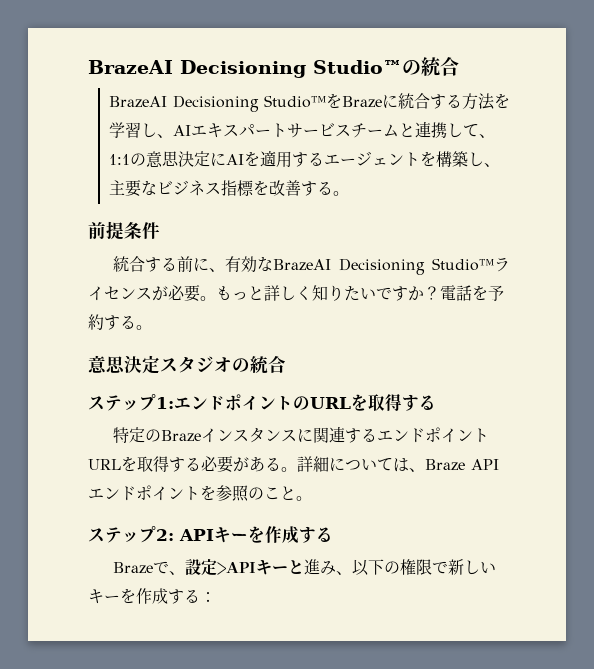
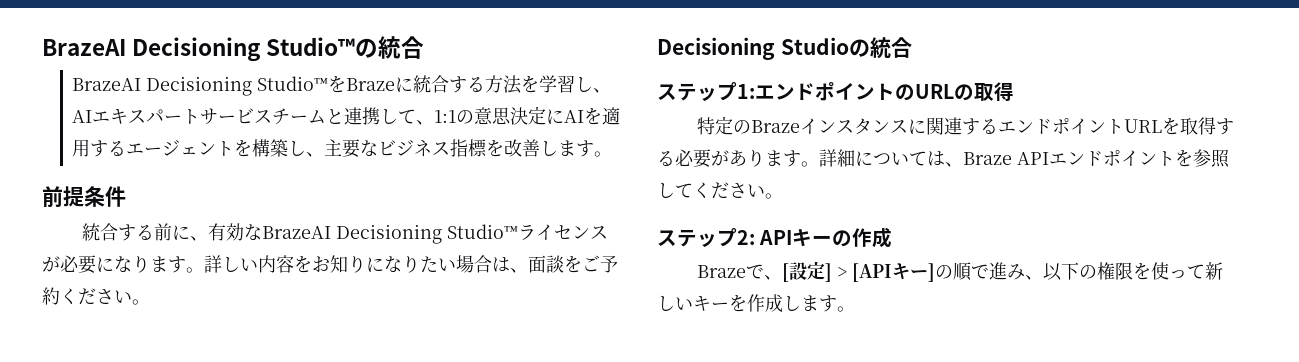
[300,181,333,196] する -> [540,140,595,157] します
[200,285,504,301] [88,314,152,330] [88,355,232,374] 。もっと詳しく知りたいですか？電話を予約する。 // 意思決定スタジオ -> [96,255,618,273] [42,287,150,305] [657,37,849,60] になります。詳しい内容をお知りになりたい場合は、面談をご予約ください。 // Decisioning Studio
[351,394,436,411] を取得する -> [954,82,1014,101] の取得
[265,457,281,471] る -> [747,149,801,167] ります
[248,486,296,500] のこと -> [657,182,765,199] してください
[248,526,333,544] を作成する -> [832,227,893,248] の作成
[184,559,304,576] 設定>APIキーと -> [781,261,989,282] [設定] > [APIキー]の順で
[431,561,448,574] で -> [1132,262,1205,280] を使って
[168,589,216,604] する： -> [783,295,855,312] します。

